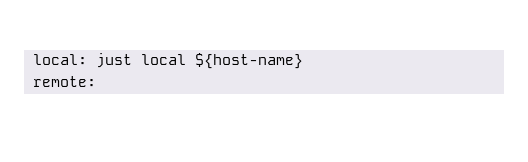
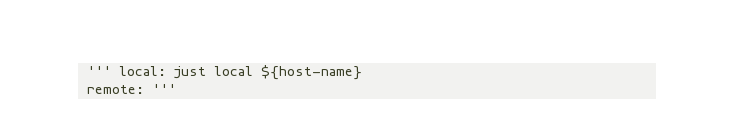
(33, 59) none -> [87,66,112,76] '''
(97, 81) none -> [152,84,177,94] '''

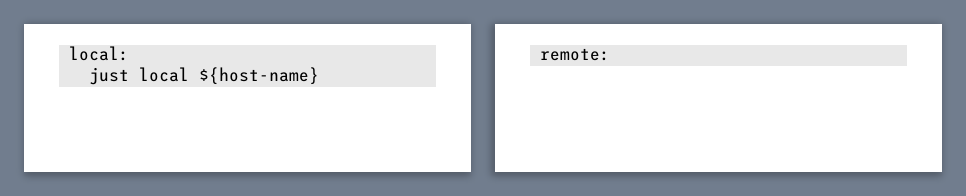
[87,66,112,76] ''' -> (69, 53) none
(167, 71) none -> (130, 53) //
[152,84,177,94] ''' -> (611, 54) none

